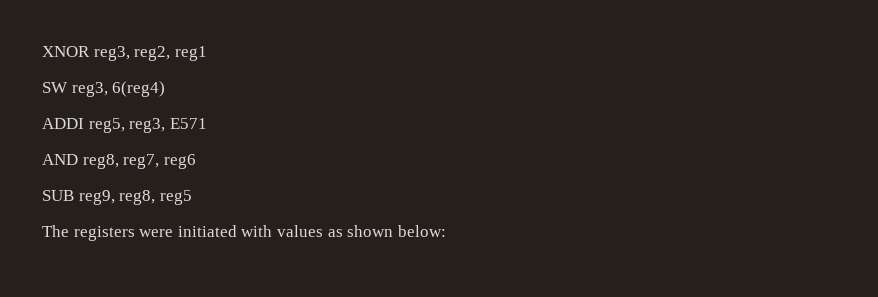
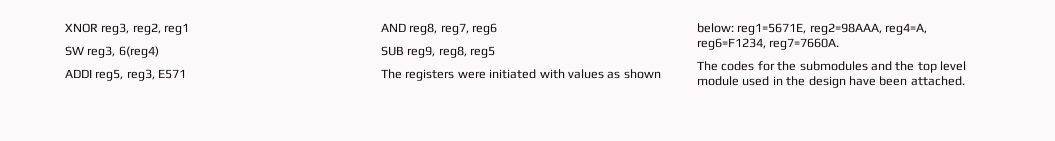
(446, 231) none -> [737,23,928,35] [697,38,840,50] [697,61,966,73] [697,76,965,88] reg1=5671E, reg2=98AAA, reg4=A, reg6=F1234, reg7=7660A. // The codes for the submodules and the top level module used in the design have been attached.

